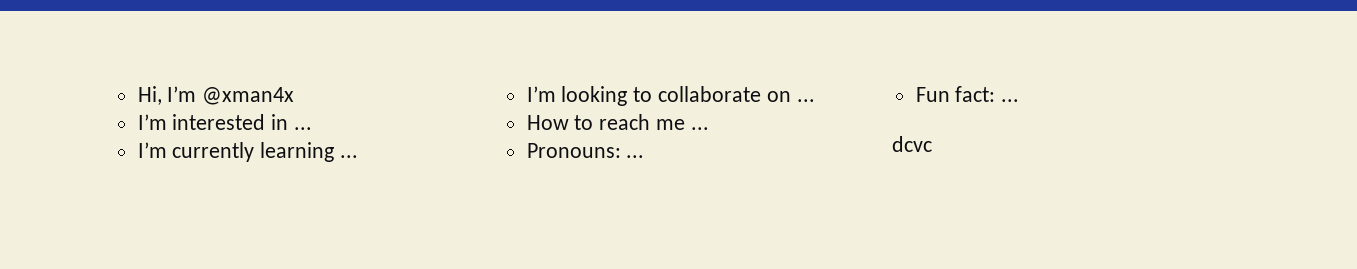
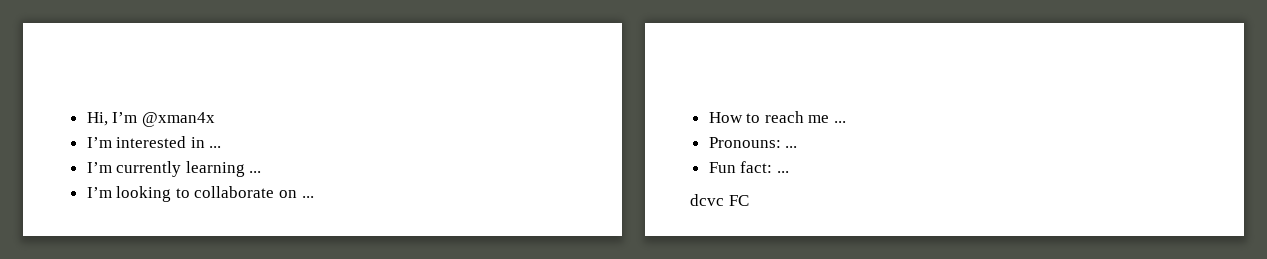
(932, 144) none -> [728,195,749,206] FC

